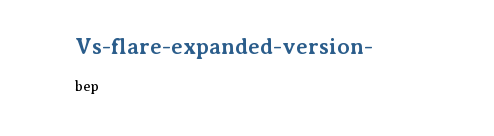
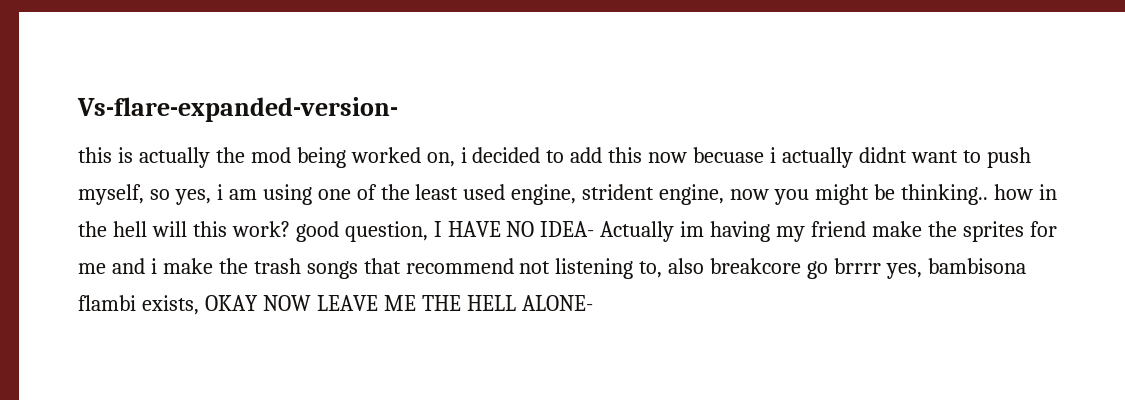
[75,80,99,94] bep -> [78,147,1031,168] [78,184,1057,205] [78,221,1057,242] [78,258,1026,279] [78,295,593,315] this is actually the mod being worked on, i decided to add this now becuase i actually didnt want to push myself, so yes, i am using one of the least used engine, strident engine, now you might be thinking.. how in the hell will this work? good question, I HAVE NO IDEA- Actually im having my friend make the sprites for me and i make the trash songs that recommend not listening to, also breakcore go brrrr yes, bambisona flambi exists, OKAY NOW LEAVE ME THE HELL ALONE-

